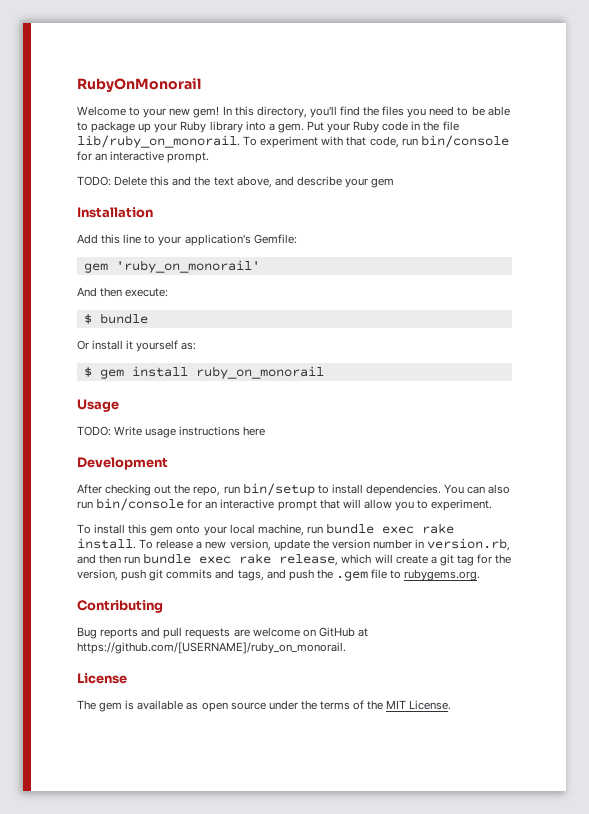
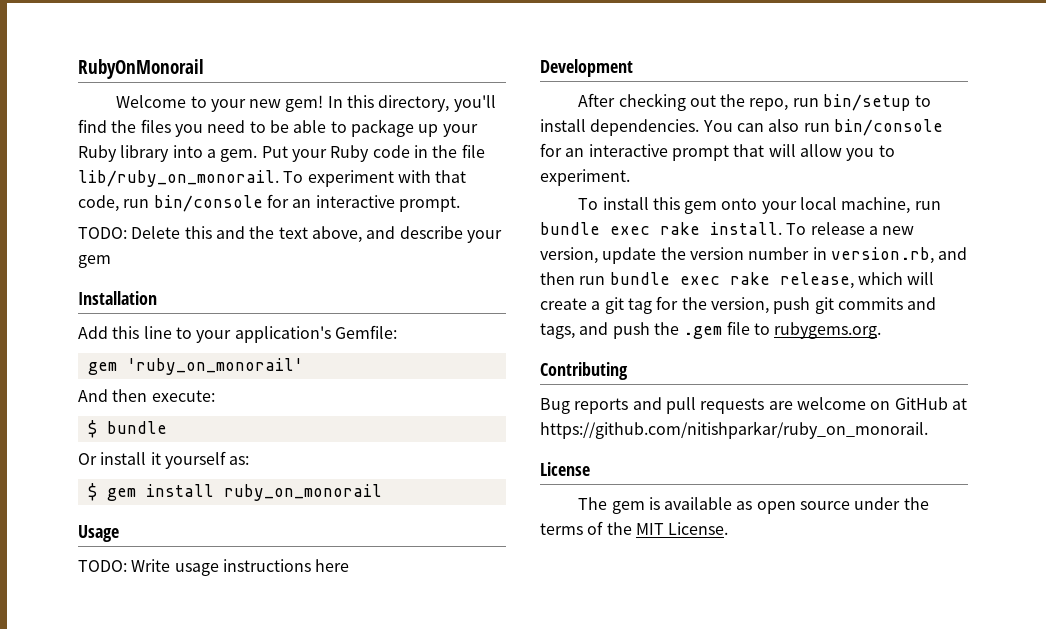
[77,642,346,654] https://github.com/[USERNAME]/ruby_on_monorail. -> [540,421,928,439] https://github.com/nitishparkar/ruby_on_monorail.

